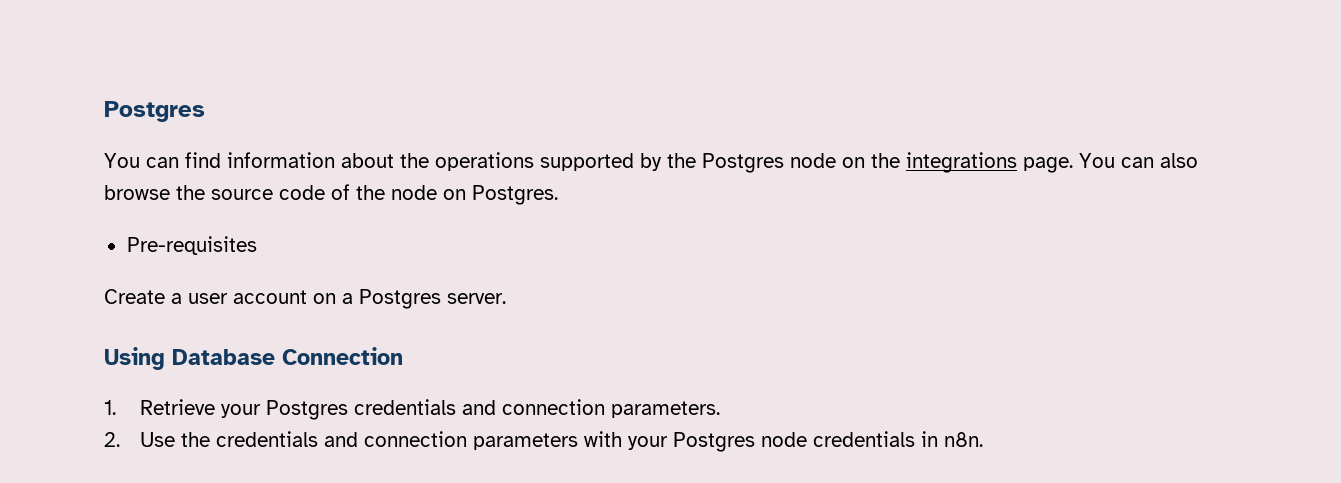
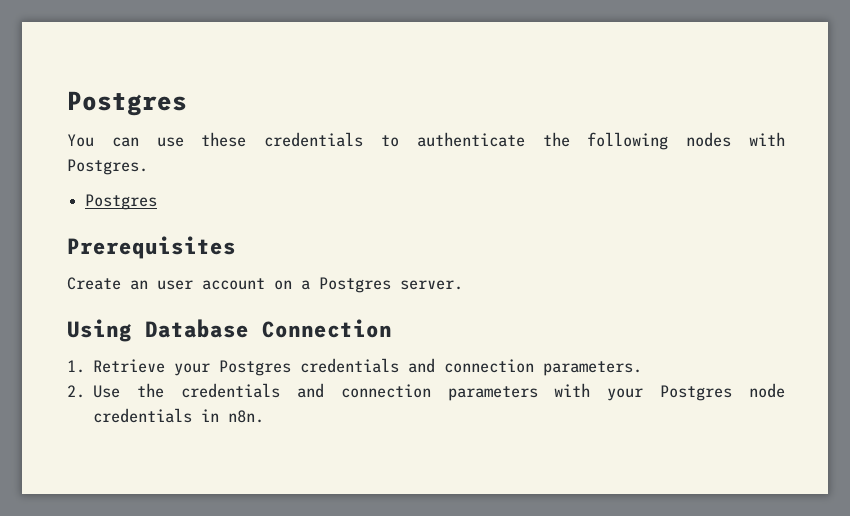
[185,152,1198,173] [104,184,466,200] find information about the operations supported by the Postgres node on the integrations page. You can also browse the source code of the node on -> [156,132,785,150] use these credentials to authenticate the following nodes with
[126,236,257,255] Pre-requisites -> [85,194,158,210] [67,236,236,259] Postgres // Prerequisites
[171,293,182,304] a -> [130,280,148,290] an

